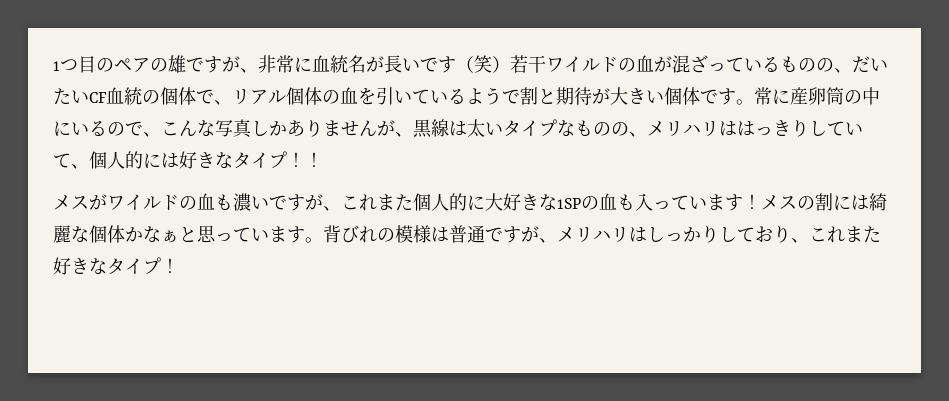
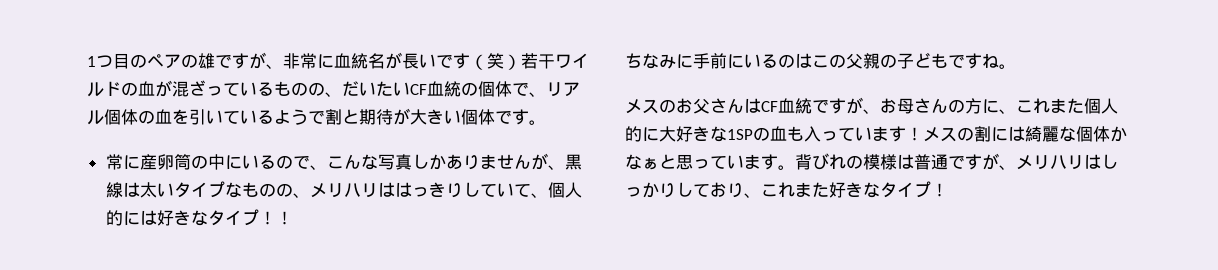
(754, 102) none -> (546, 122) //
[53,193,323,211] メスがワイルドの血も濃いですが -> [625,52,1016,69] [625,97,999,114] ちなみに手前にいるのはこの父親の子どもですね。 // メスのお父さんはCF血統ですが、お母さんの方に

